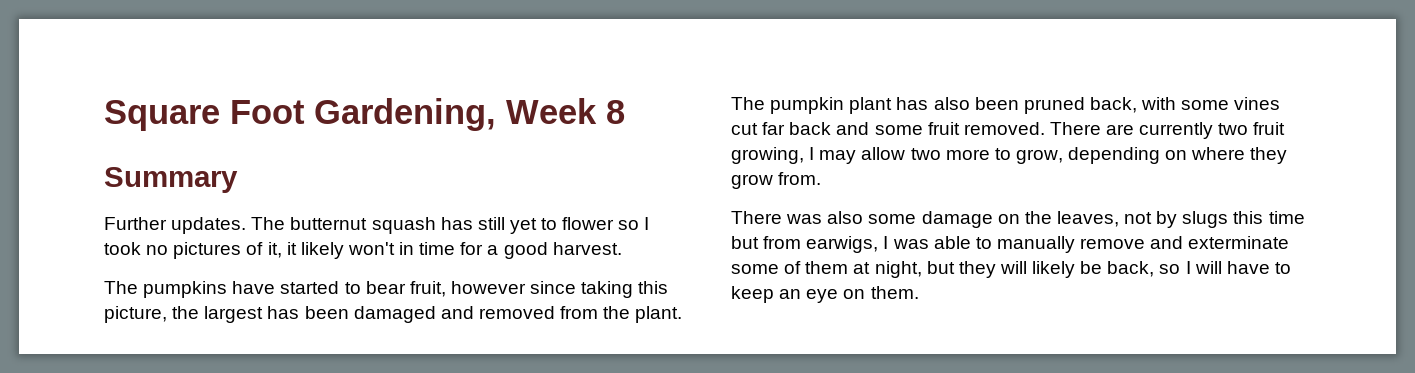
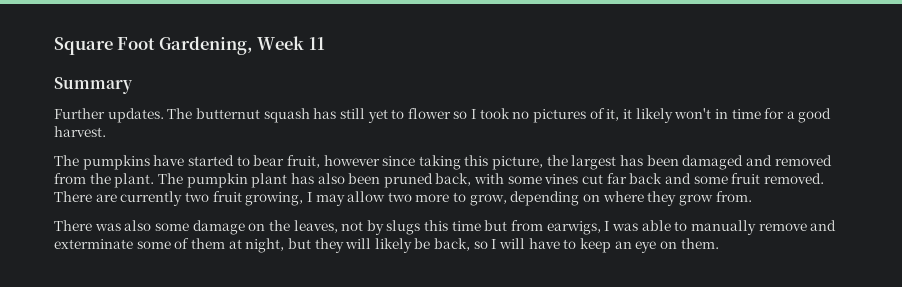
[606,100,625,124] 8 -> [308,37,325,50] 11

